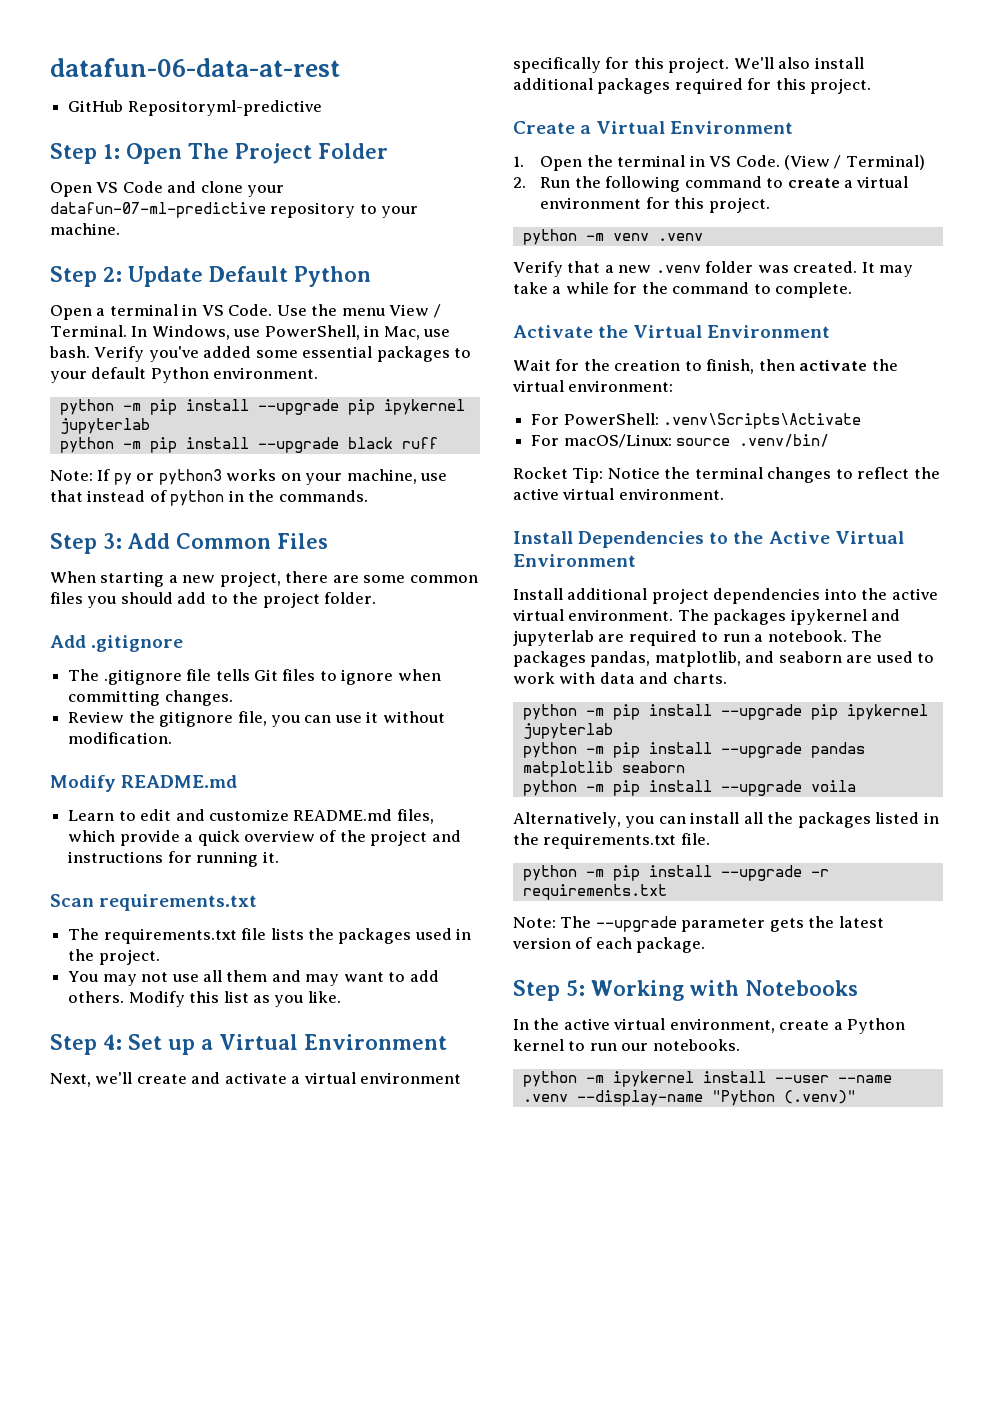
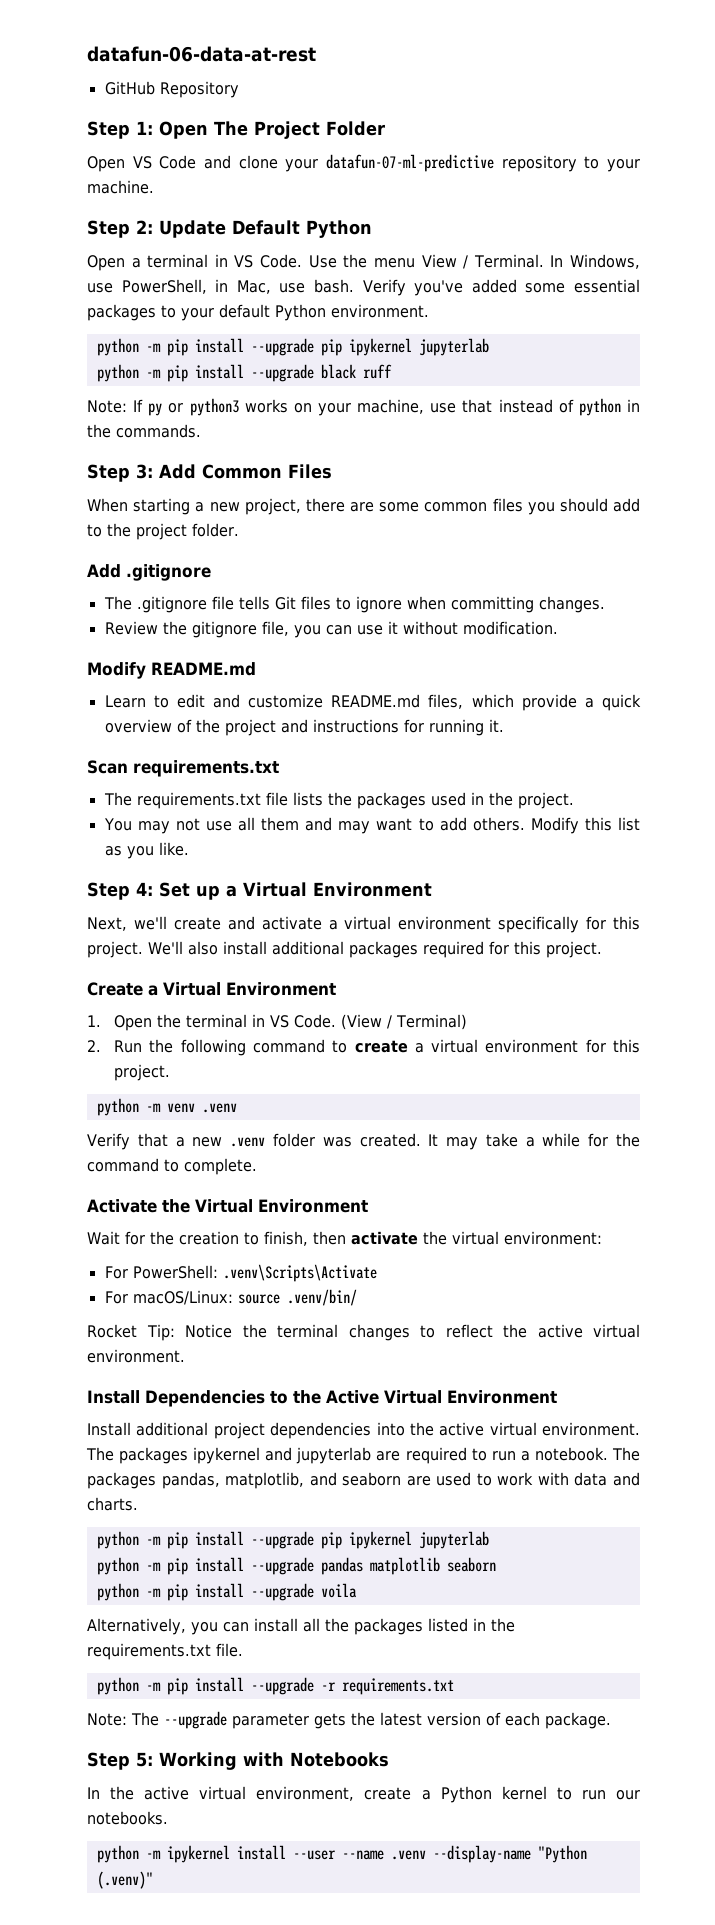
[127,100,322,116] Repositoryml-predictive -> [159,81,239,98] Repository

